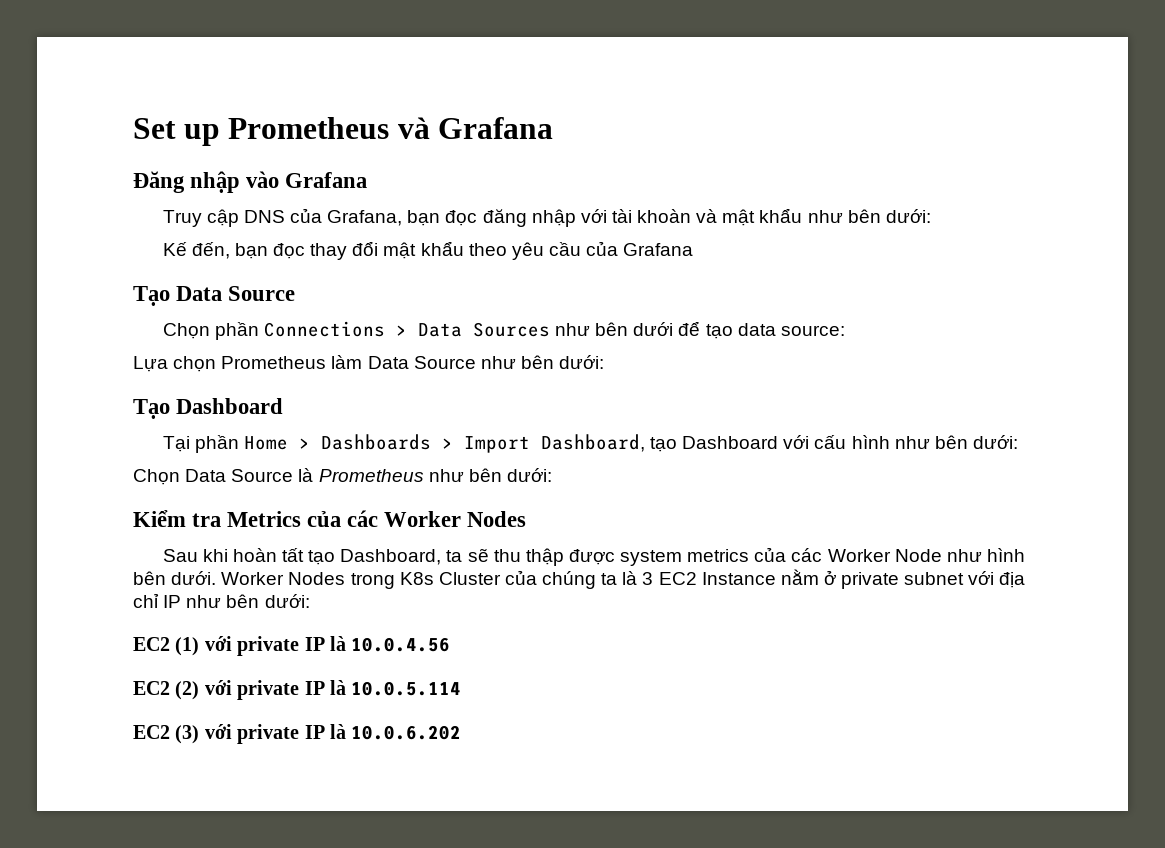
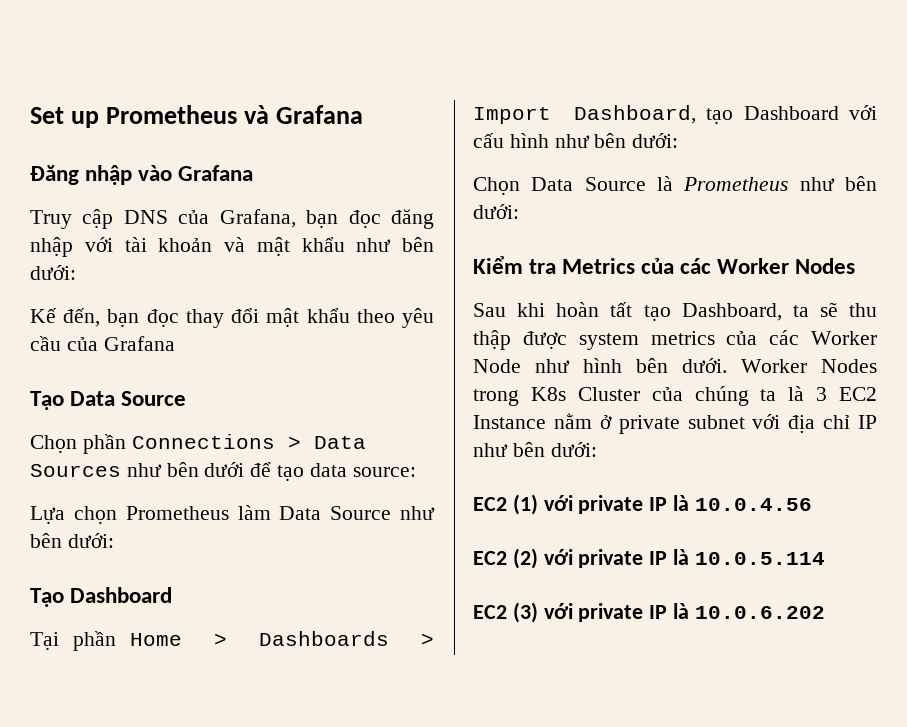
[637,209,692,223] khoàn -> [158,238,213,252] khoản

